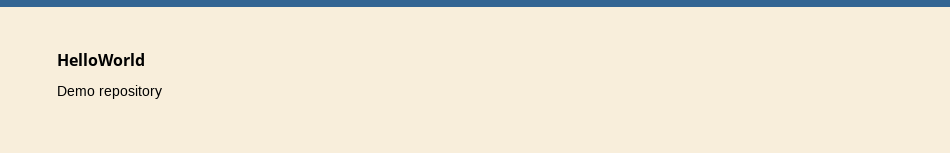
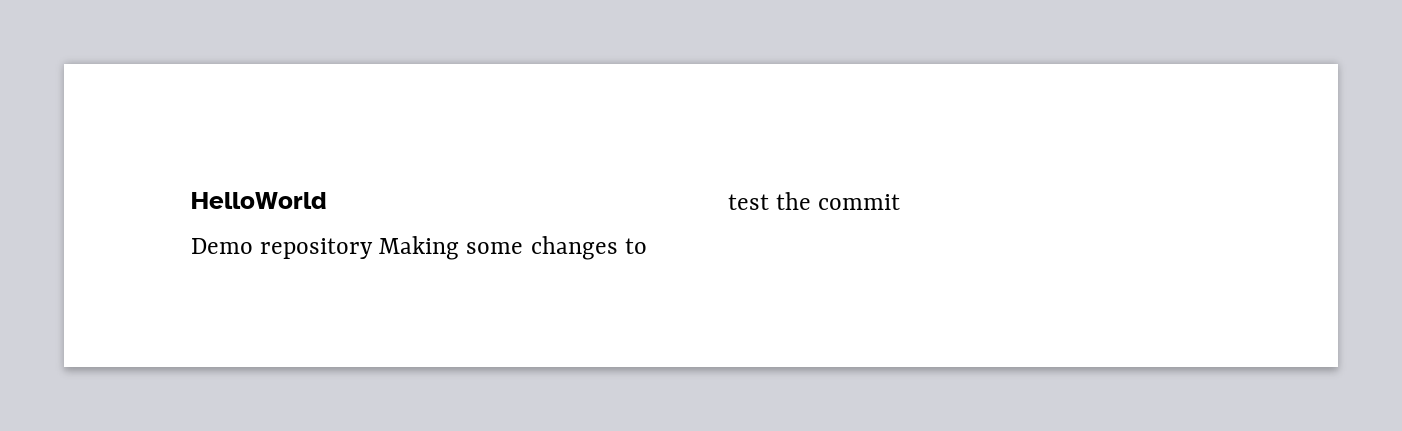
(162, 92) none -> [379,236,647,260] [728,192,901,210] Making some changes to test the commit

